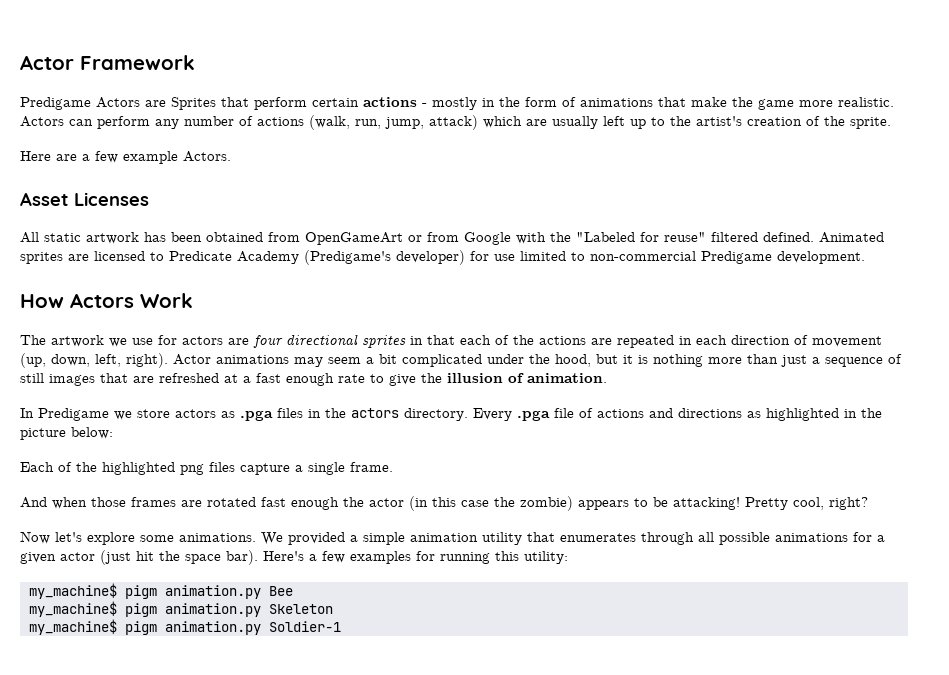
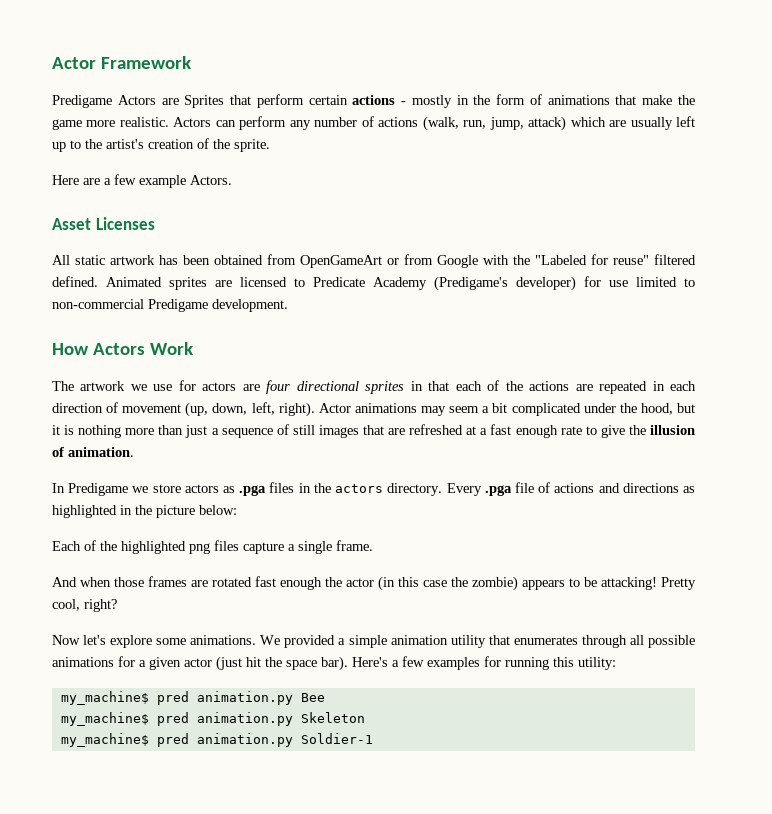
[125,585,157,599] pigm -> [156,691,189,705] pred
[125,603,157,617] pigm -> [156,712,189,726] pred
[125,621,157,635] pigm -> [156,733,189,747] pred

